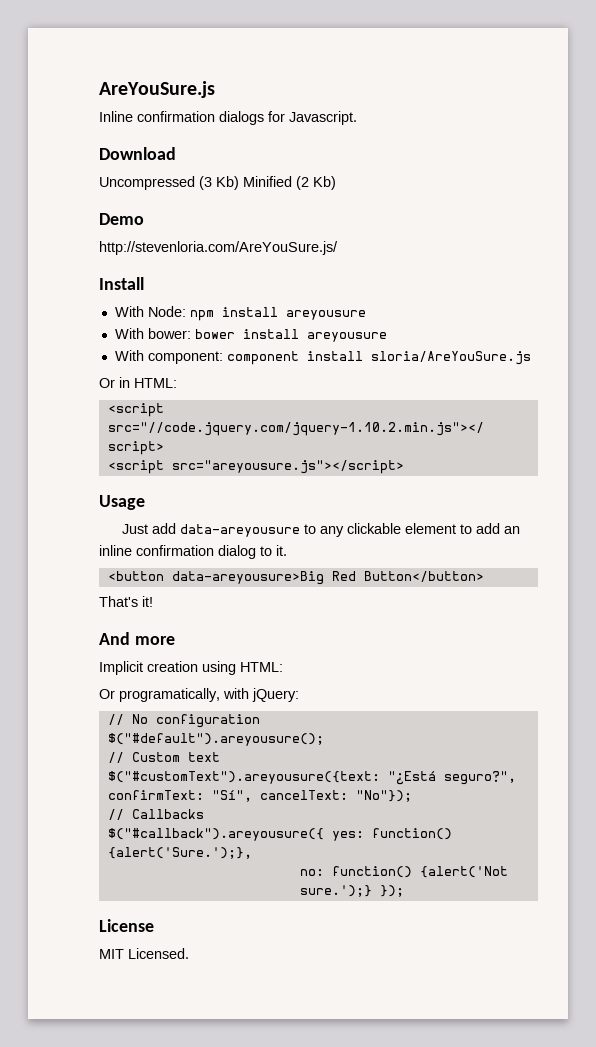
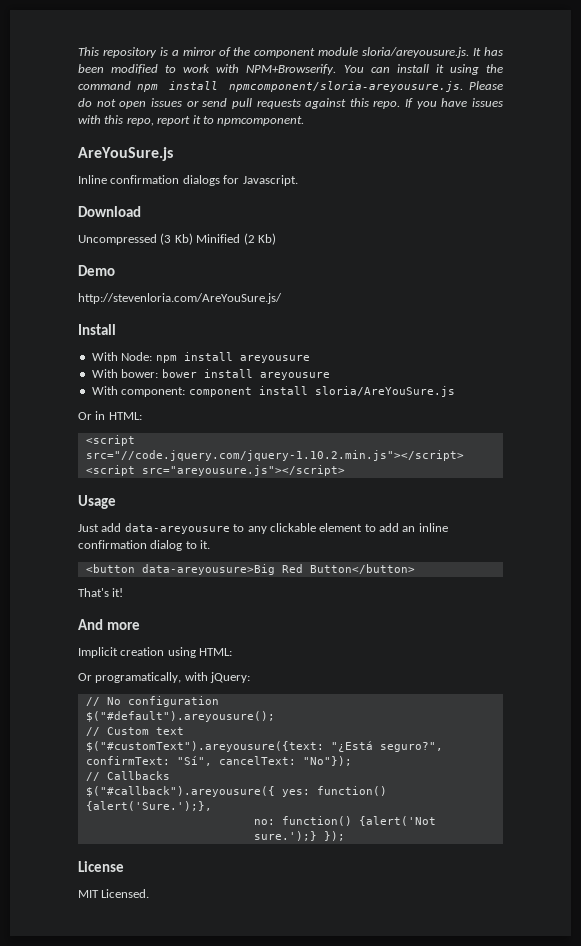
(99, 89) none -> [78,47,504,58] [78,64,503,75] [78,81,503,92] [78,98,504,109] [78,115,305,126] This repository is a mirror of the component module sloria/areyousure.js. It has been modified to work with NPM+Browserify. You can install it using the command npm install npmcomponent/sloria-areyousure.js. Please do not open issues or send pull requests against this repo. If you have issues with this repo, report it to npmcomponent. //

